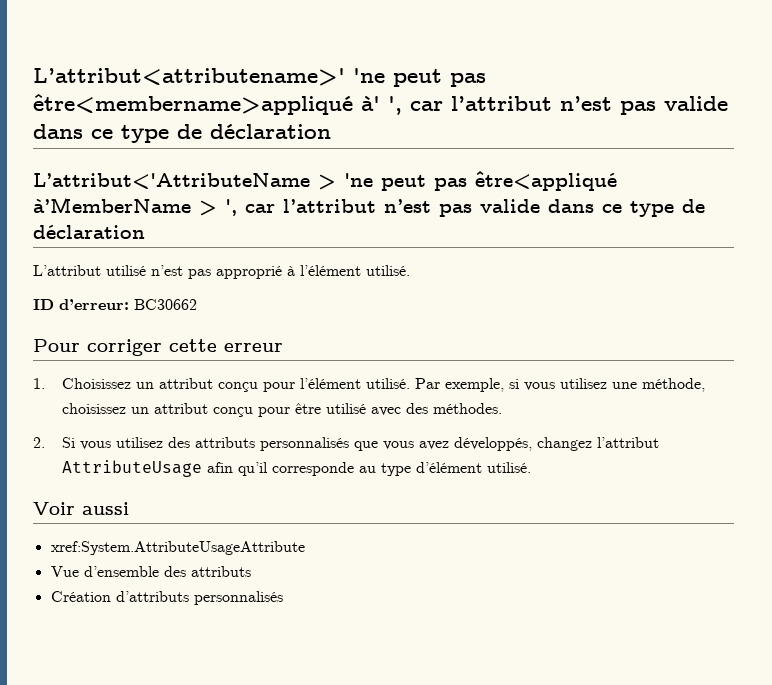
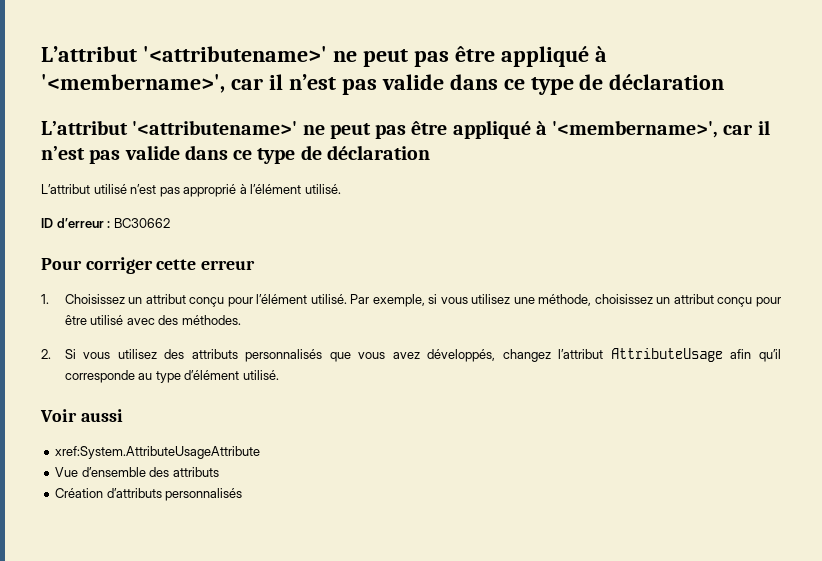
[33,68,486,87] [33,94,728,115] [33,124,331,143] [33,171,617,191] [33,197,376,216] L’attribut<attributename>' 'ne peut pas être<membername>appliqué à' ', car l’attribut n’est pas valide dans ce type de déclaration // L’attribut<'AttributeName > 'ne peut pas être<appliqué à’MemberName > ', car l’attribut -> [41,46,607,67] [41,74,725,95] [41,120,770,139] L’attribut '<attributename>' ne peut pas être appliqué à '<membername>', car il n’est pas valide dans ce type de déclaration // L’attribut '<attributename>' ne peut pas être appliqué à '<membername>', car il
[59,299,129,310] d’erreur: -> [56,218,111,228] d’erreur :

